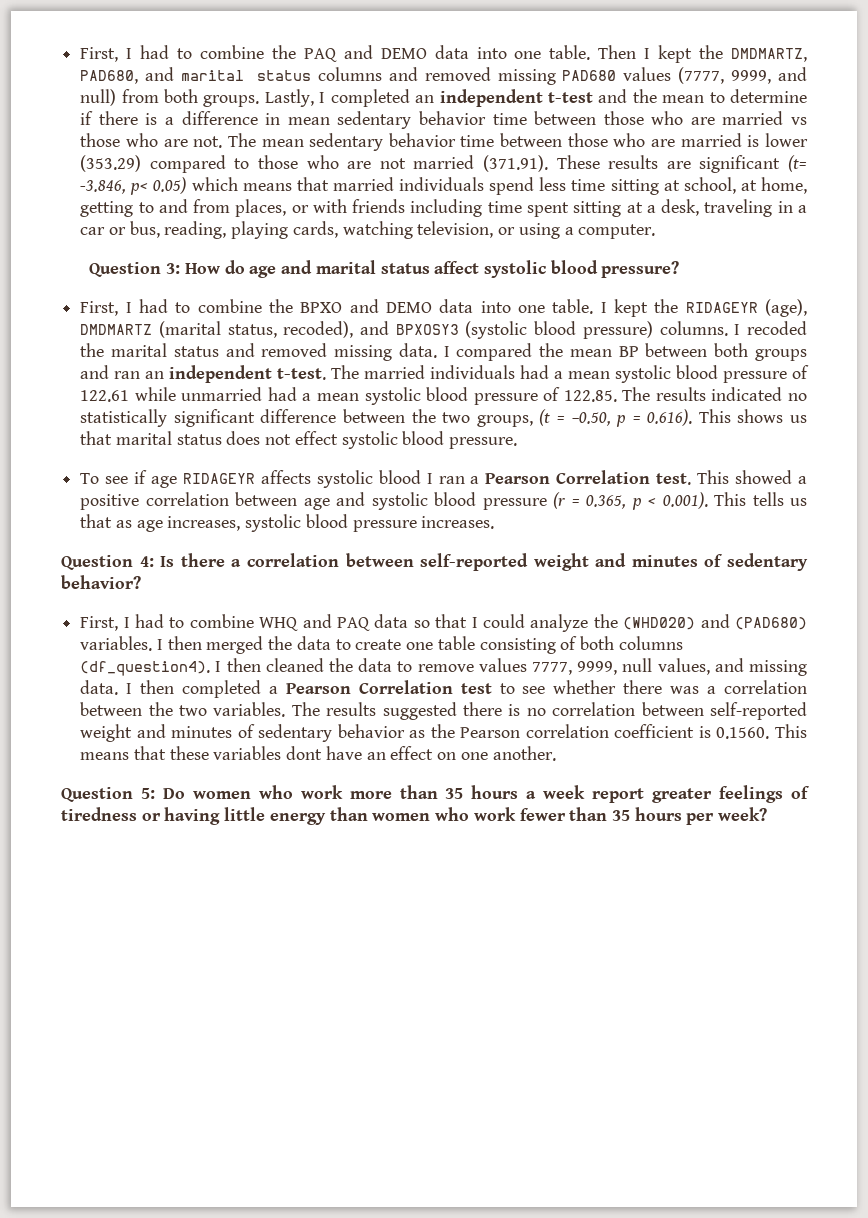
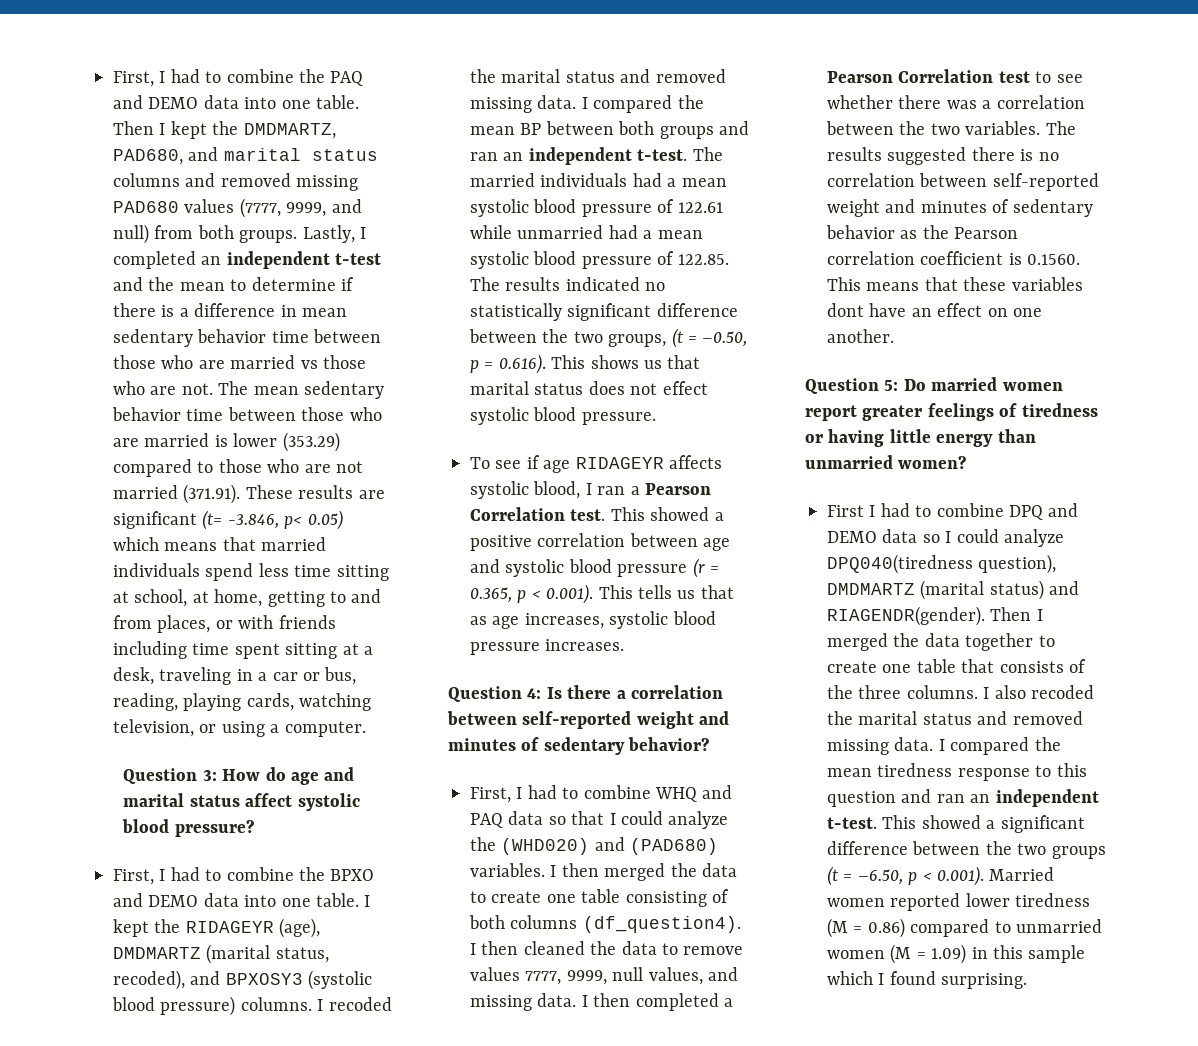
[378,470,421,484] blood -> [533,481,581,499] blood,
[192,785,586,799] women who work more than 35 hours a week -> [931,377,1063,391] married women
[372,807,768,825] women who work fewer than 35 hours per week? -> [805,455,967,469] [827,503,1079,520] [827,529,1064,547] [827,554,1057,574] [827,580,1080,600] [827,606,1043,626] [827,633,1055,651] [827,659,1086,673] [827,685,1094,699] [827,711,1083,725] [827,737,1061,755] [827,763,1087,781] [827,789,1099,807] [827,815,1085,833] [827,841,1106,859] [827,866,1055,886] [827,893,1091,911] [827,918,1102,938] [827,944,1086,964] [827,971,1028,989] unmarried women? // First I had to combine DPQ and DEMO data so I could analyze DPQ040(tiredness question), DMDMARTZ (marital status) and RIAGENDR(gender). Then I merged the data together to create one table that consists of the three columns. I also recoded the marital status and removed missing data. I compared the mean tiredness response to this question and ran an independent t-test. This showed a significant difference between the two groups (t = –6.50, p < 0.001). Married women reported lower tiredness (M = 0.86) compared to unmarried women (M = 1.09) in this sample which I found surprising.

